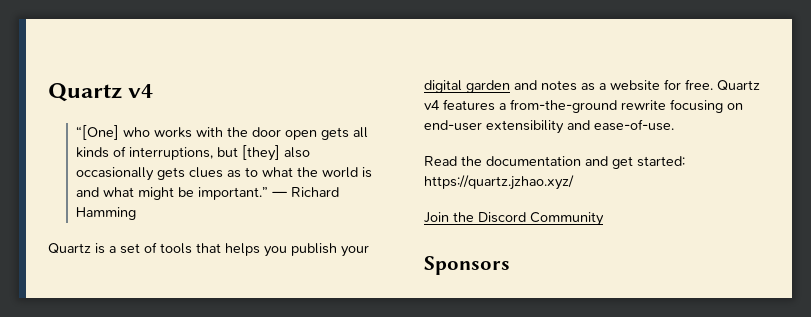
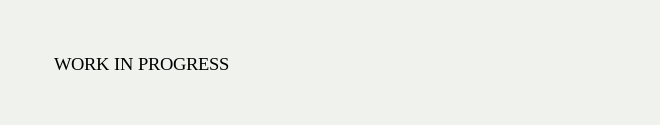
[48,83,154,102] [76,125,369,140] [76,145,311,161] [76,167,373,181] [76,187,340,200] [76,207,137,220] [48,242,369,257] [424,79,760,93] [424,99,743,113] [424,119,674,134] [424,156,685,169] [424,175,574,190] [424,212,604,226] [424,256,510,275] Quartz v4 // “[One] who works with the door open gets all kinds of interruptions, but [they] also occasionally gets clues as to what the world is and what might be important.” — Richard Hamming // Quartz is a set of tools that helps you publish your digital garden and notes as a website for free. Quartz v4 features a from-the-ground rewrite focusing on end-user extensibility and ease-of-use. // Read the documentation and get started: https://quartz.jzhao.xyz/ // Join the Discord Community // Sponsors -> [54,58,229,70] WORK IN PROGRESS

